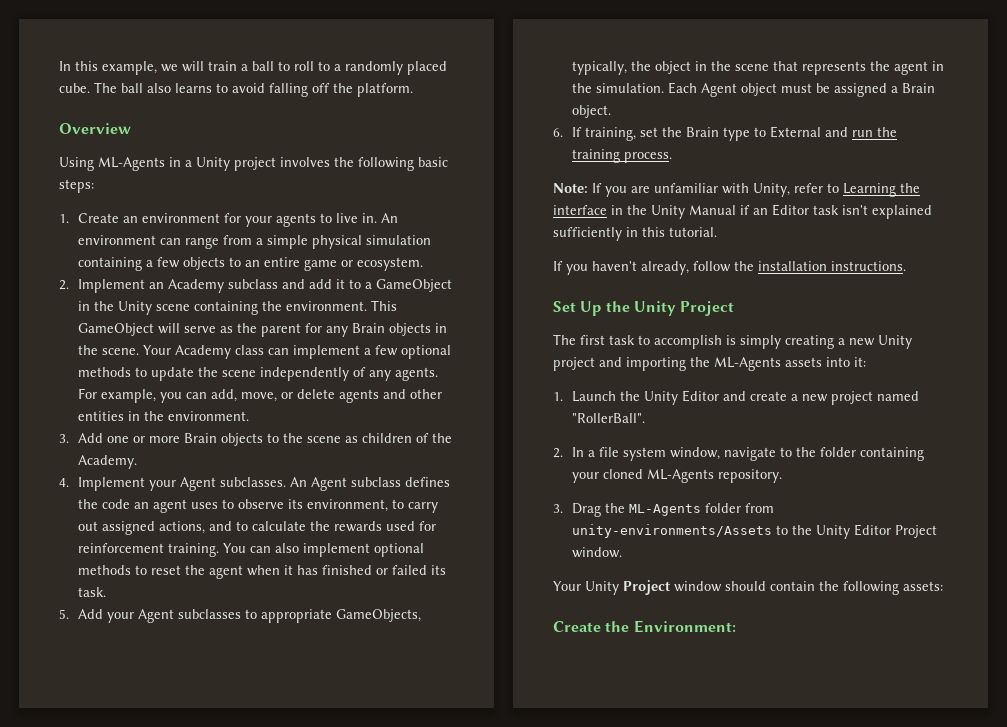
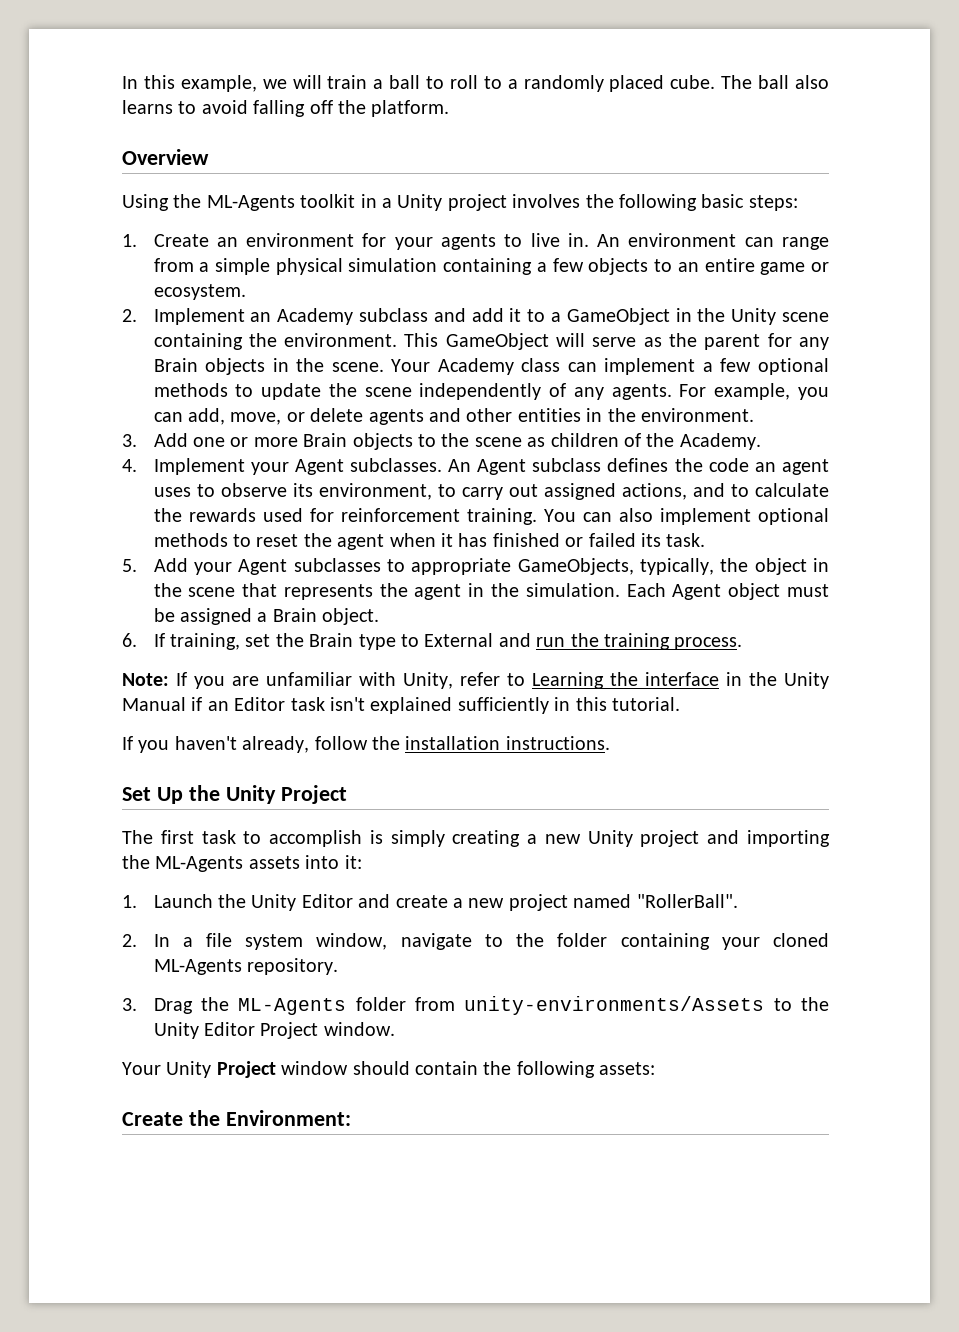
[98,157,165,171] ML-Agents -> [173,194,356,211] the ML-Agents toolkit

